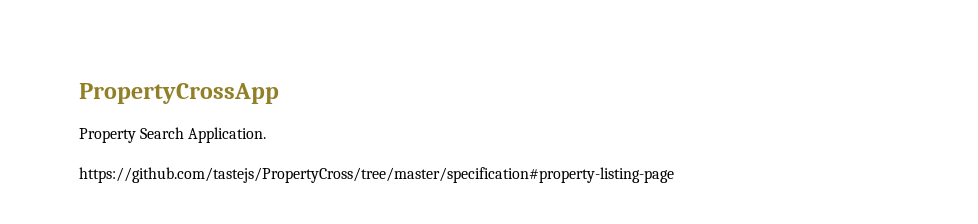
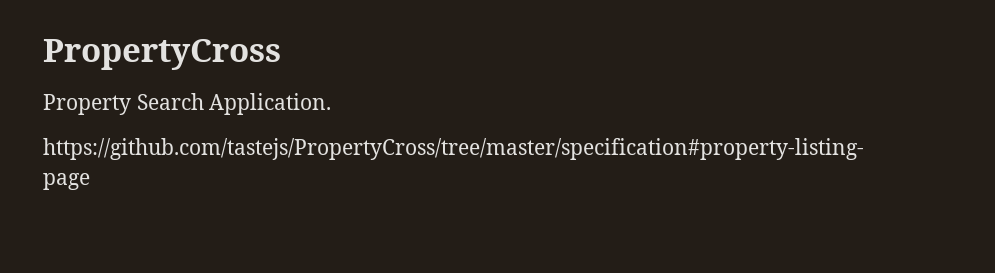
[79,83,279,104] PropertyCrossApp -> [43,39,281,70] PropertyCross

